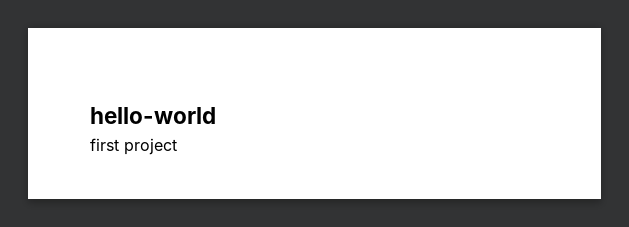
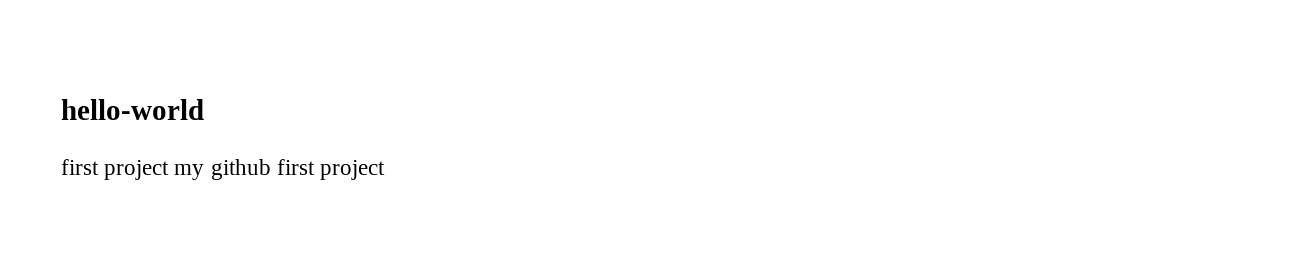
(177, 146) none -> [174,159,386,180] my github first project

